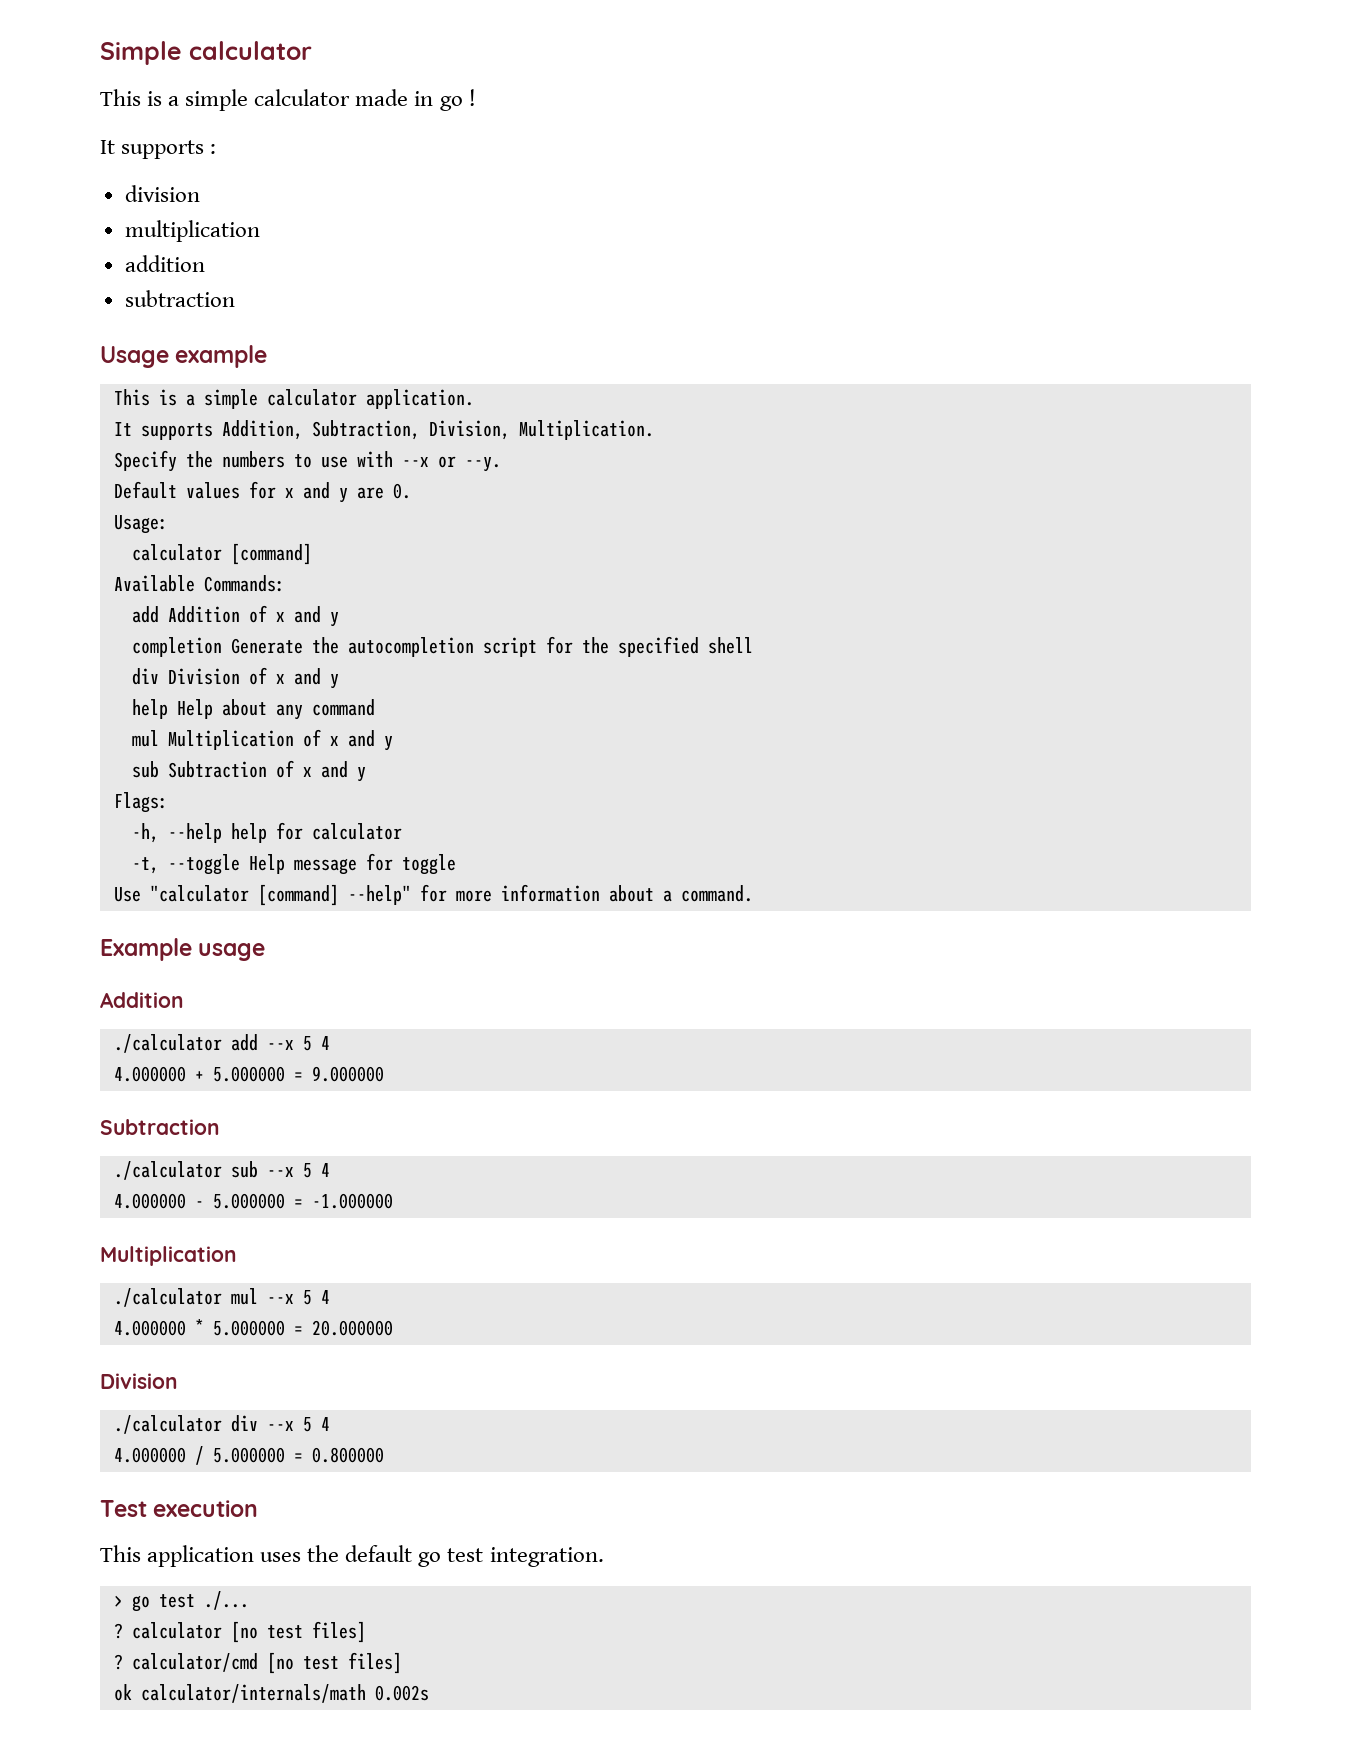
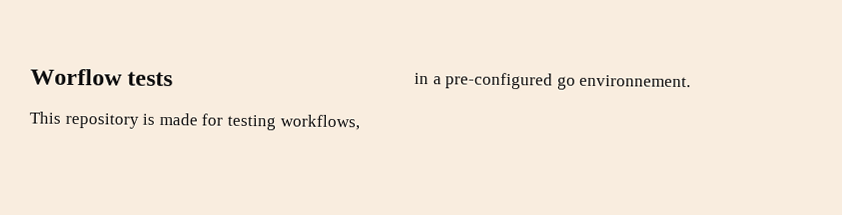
[100,41,312,65] [100,89,476,111] [100,140,217,159] [124,185,200,202] [124,220,260,242] [124,255,205,272] [124,290,235,307] [100,345,268,368] [113,389,474,409] [113,420,654,440] [113,450,501,472] [113,481,411,503] [113,515,168,534] [131,543,312,565] [113,575,285,592] [131,605,339,627] [131,636,753,657] [131,667,339,689] [131,699,375,720] [131,729,393,751] [131,760,366,782] [113,792,168,813] [131,822,402,843] [131,853,456,875] [113,884,753,906] [100,938,266,961] [100,992,184,1008] [113,1034,330,1053] [113,1066,384,1082] [100,1119,220,1135] [113,1161,330,1180] [113,1193,393,1209] [100,1246,237,1266] [113,1288,330,1307] [113,1319,393,1336] [100,1373,178,1389] [113,1415,330,1434] [113,1446,384,1465] [100,1500,259,1517] [100,1545,604,1567] [113,1591,249,1612] [113,1621,366,1643] [113,1652,402,1674] [113,1684,429,1703] Simple calculator // This is a simple calculator made in go ! // It supports : // division // multiplication // addition // subtraction // Usage example // This is a simple calculator application. // It supports Addition, Subtraction, Division, Multiplication. // Specify the numbers to use with --x or --y. // Default values for x and y are 0. // Usage: // calculator [command] // Available Commands: // add Addition of x and y // completion Generate the autocompletion script for the specified shell // div Division of x and y // help Help about any command // mul Multiplication of x and y // sub Subtraction of x and y // Flags: // -h, --help help for calculator // -t, --toggle Help message for toggle // Use "calculator [command] --help" for more information about a command. // Example usage // Addition // ./calculator add --x 5 4 // 4.000000 + 5.000000 = 9.000000 // Subtraction // ./calculator sub --x 5 4 // 4.000000 - 5.000000 = -1.000000 // Multiplication // ./calculator mul --x 5 4 // 4.000000 * 5.000000 = 20.000000 // Division // ./calculator div --x 5 4 // 4.000000 / 5.000000 = 0.800000 // Test execution // This application uses the default go test integration. // > go test ./... // ? calculator [no test files] // ? calculator/cmd [no test files] // ok calculator/internals/math 0.002s -> [30,68,174,87] [29,111,360,131] [414,72,692,90] Worflow tests // This repository is made for testing workflows, in a pre-configured go environnement.

